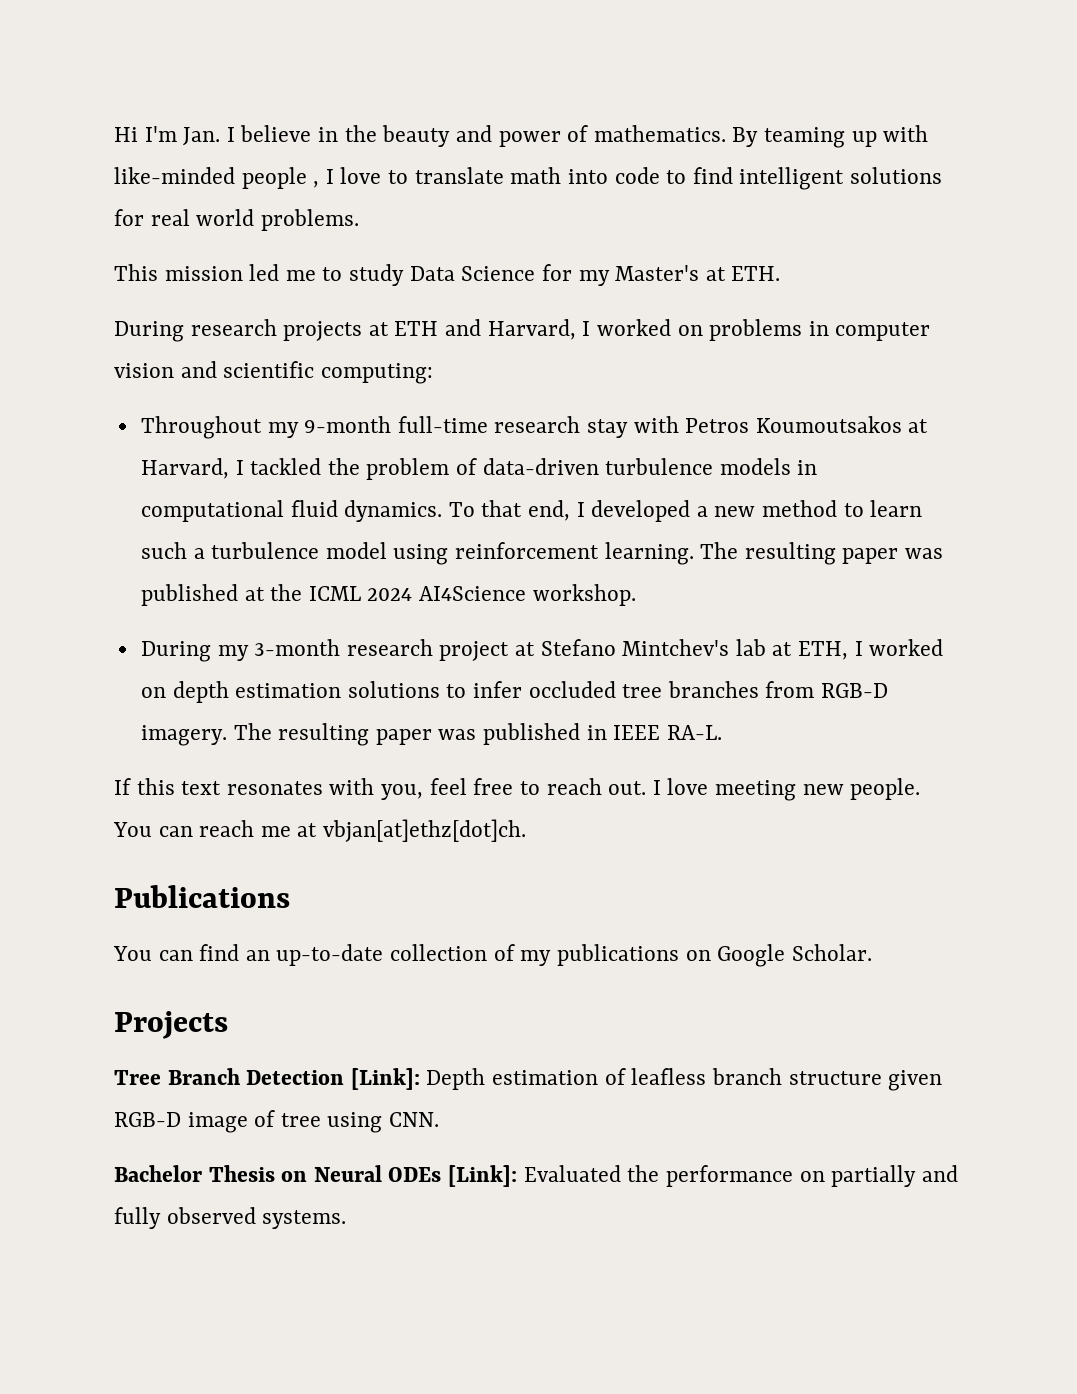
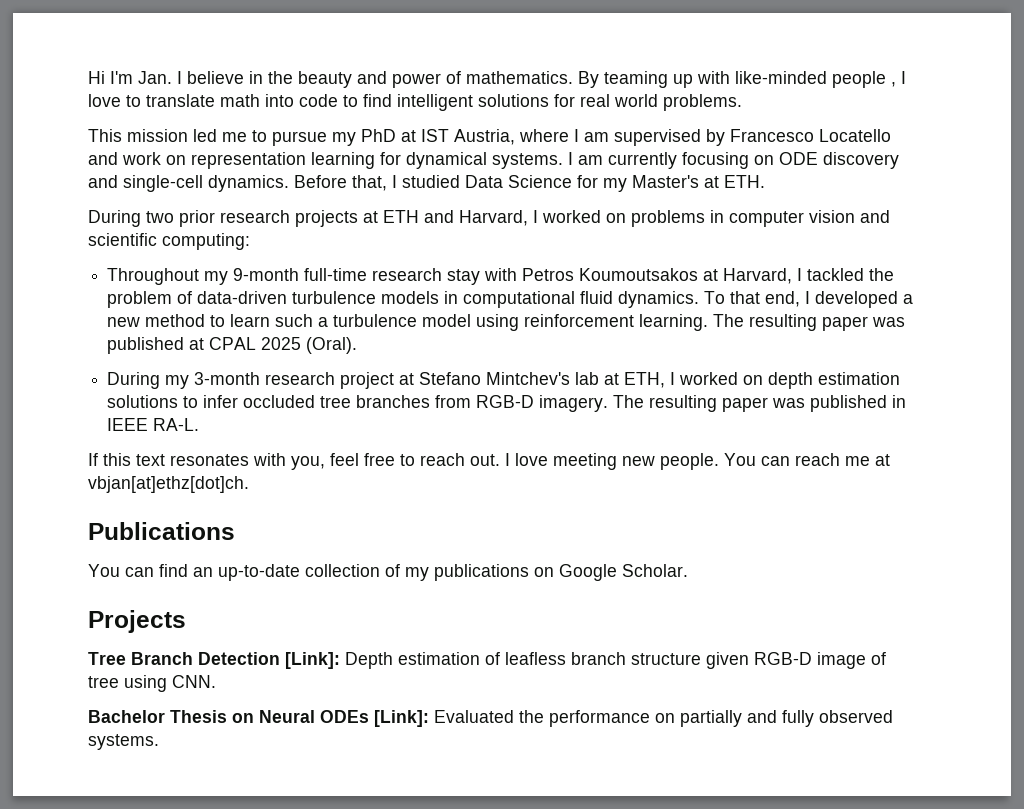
[349,264,405,286] study -> [272,129,891,146] [88,152,899,169] [88,175,460,192] pursue my PhD at IST Austria, where I am supervised by Francesco Locatello and work on representation learning for dynamical systems. I am currently focusing on ODE discovery and single-cell dynamics. Before that, I studied
(184, 331) none -> [146,210,215,227] two prior
[270,584,636,606] the ICML 2024 AI4Science workshop. -> [209,337,358,354] CPAL 2025 (Oral).

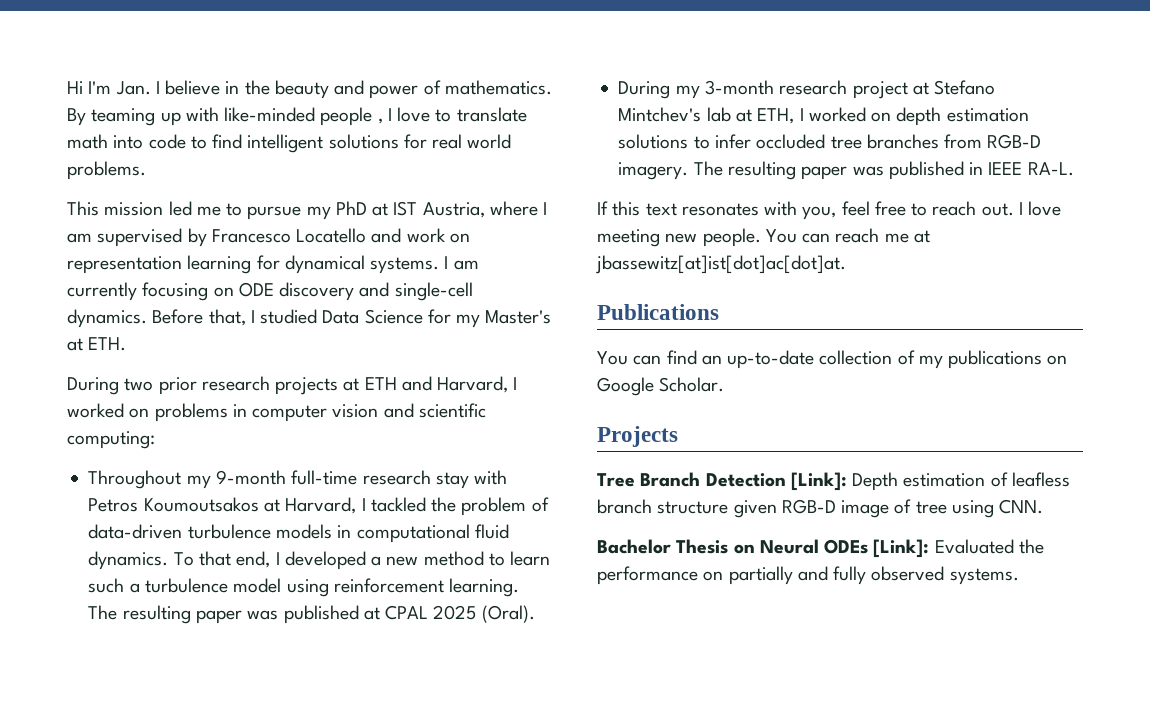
[88,476,249,493] vbjan[at]ethz[dot]ch. -> [595,255,846,274] jbassewitz[at]ist[dot]ac[dot]at.

